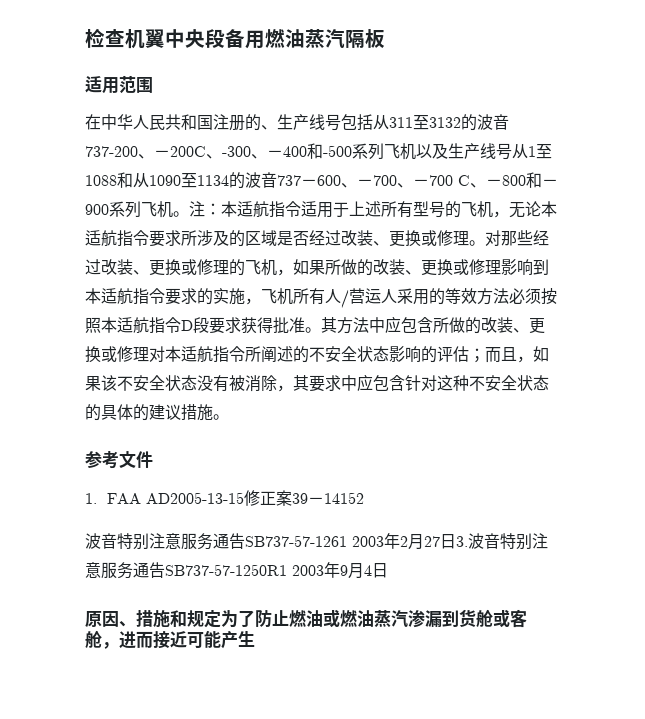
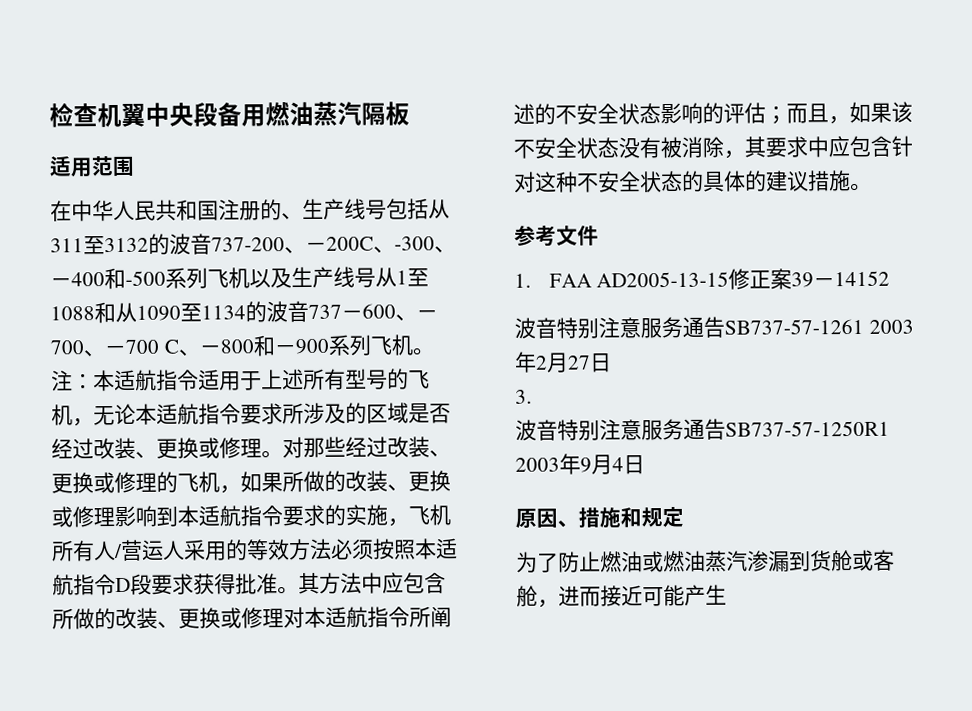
(456, 541) none -> (612, 363) //
(468, 541) none -> (532, 396) //
(221, 619) none -> (684, 517) //

